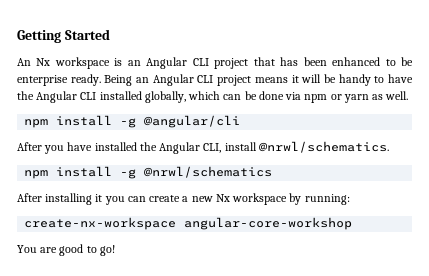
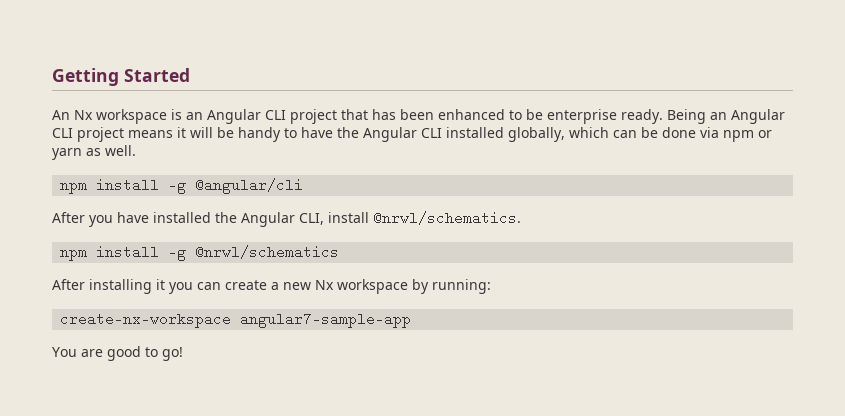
[184,217,353,230] angular-core-workshop -> [240,312,412,328] angular7-sample-app

